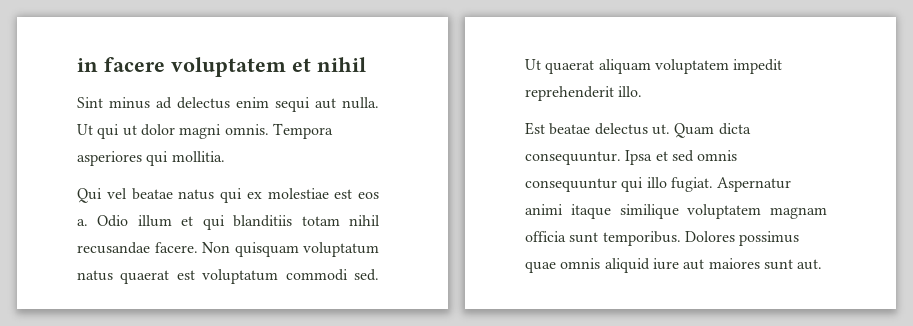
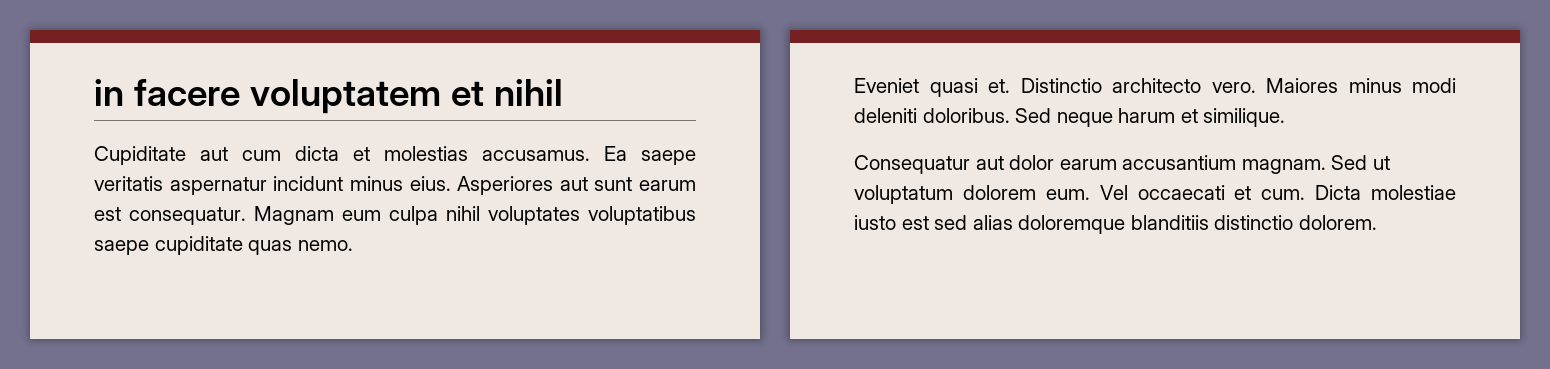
[77,97,379,112] [77,123,333,139] [77,151,225,166] [77,188,379,203] [77,215,380,230] [77,242,379,257] [77,269,380,284] [525,59,783,74] [525,86,643,101] [525,122,751,138] [525,150,738,165] [525,177,792,192] [525,204,827,219] [525,231,800,246] [525,258,823,273] Sint minus ad delectus enim sequi aut nulla. Ut qui ut dolor magni omnis. Tempora asperiores qui mollitia. // Qui vel beatae natus qui ex molestiae est eos a. Odio illum et qui blanditiis totam nihil recusandae facere. Non quisquam voluptatum natus quaerat est voluptatum commodi sed. Ut quaerat aliquam voluptatem impedit reprehenderit illo. // Est beatae delectus ut. Quam dicta consequuntur. Ipsa et sed omnis consequuntur qui illo fugiat. Aspernatur animi itaque similique voluptatem magnam officia sunt temporibus. Dolores possimus quae omnis aliquid iure aut maiores sunt aut. -> [94,146,696,165] [94,176,696,195] [94,206,696,225] [94,236,353,255] [854,78,1456,97] [854,108,1286,127] [854,155,1390,174] [854,185,1456,204] [854,215,1377,234] Cupiditate aut cum dicta et molestias accusamus. Ea saepe veritatis aspernatur incidunt minus eius. Asperiores aut sunt earum est consequatur. Magnam eum culpa nihil voluptates voluptatibus saepe cupiditate quas nemo. // Eveniet quasi et. Distinctio architecto vero. Maiores minus modi deleniti doloribus. Sed neque harum et similique. // Consequatur aut dolor earum accusantium magnam. Sed ut voluptatum dolorem eum. Vel occaecati et cum. Dicta molestiae iusto est sed alias doloremque blanditiis distinctio dolorem.

